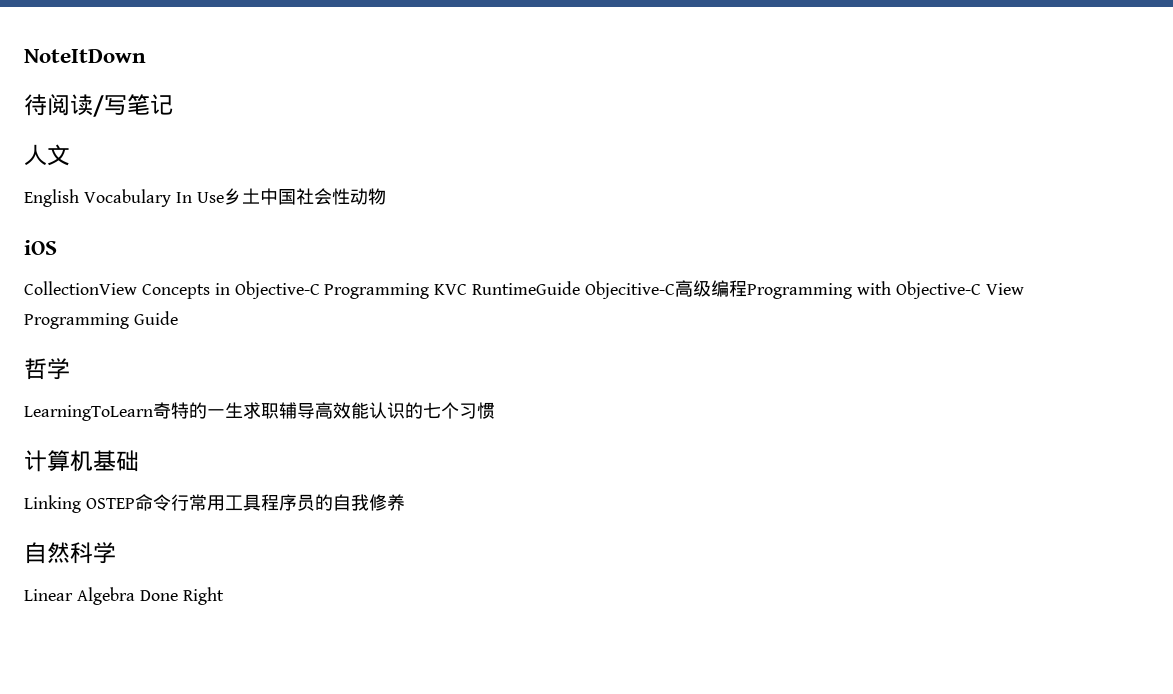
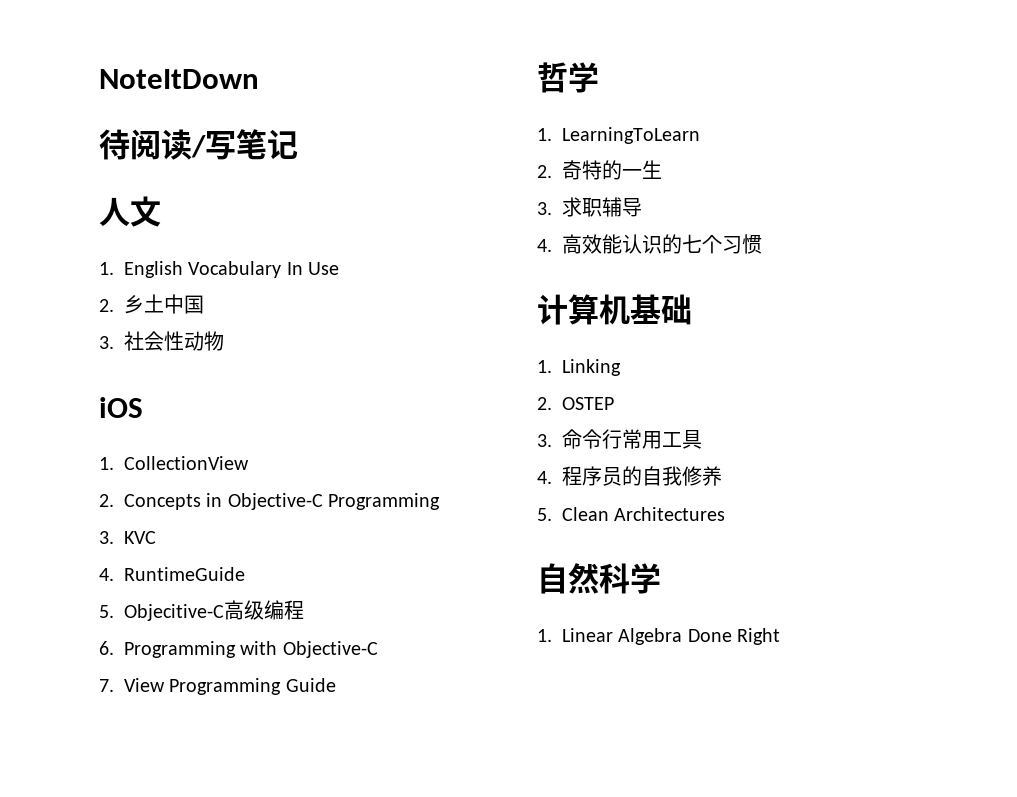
(70, 155) none -> [99,262,114,275] 1.
(224, 197) none -> [99,299,114,312] // 2.
(296, 197) none -> [99,336,114,349] // 3.
(57, 247) none -> [99,457,114,470] 1.
(137, 288) none -> [99,494,114,507] // 2.
(430, 291) none -> [99,531,114,544] // 3.
(468, 289) none -> [99,568,114,581] // 4.
(581, 288) none -> [99,605,114,618] // 5.
(748, 288) none -> [99,641,114,655] // 6.
(981, 290) none -> [99,679,114,692] // 7.
(70, 369) none -> [537,128,552,141] 1.
(153, 413) none -> [537,165,552,178] // 2.
(243, 410) none -> [537,202,552,215] // 3.
(315, 411) none -> [537,239,552,252] // 4.
(139, 461) none -> [537,360,552,373] 1.
(81, 504) none -> [537,397,552,410] // 2.
(135, 503) none -> [537,434,552,447] // 3.
(261, 502) none -> [537,471,552,484] // 4.
(405, 502) none -> [537,507,726,521] // 5. Clean Architectures
(116, 553) none -> [537,629,552,642] 1.

